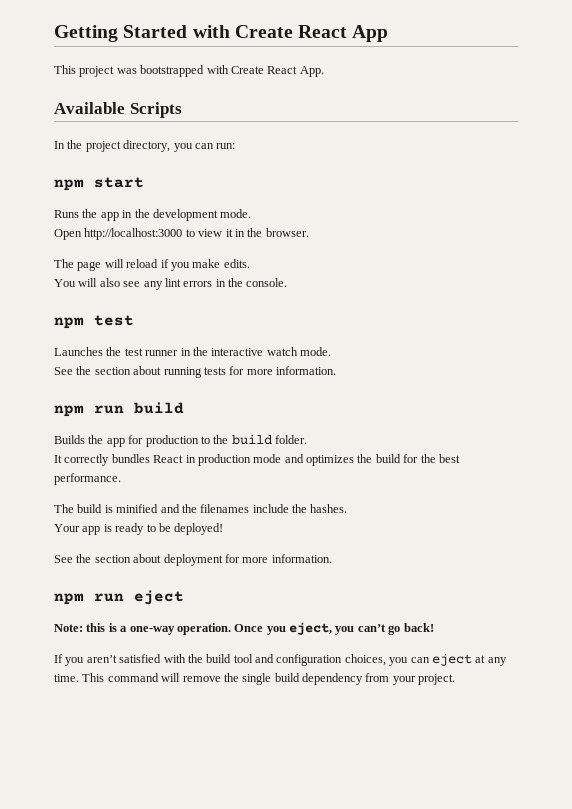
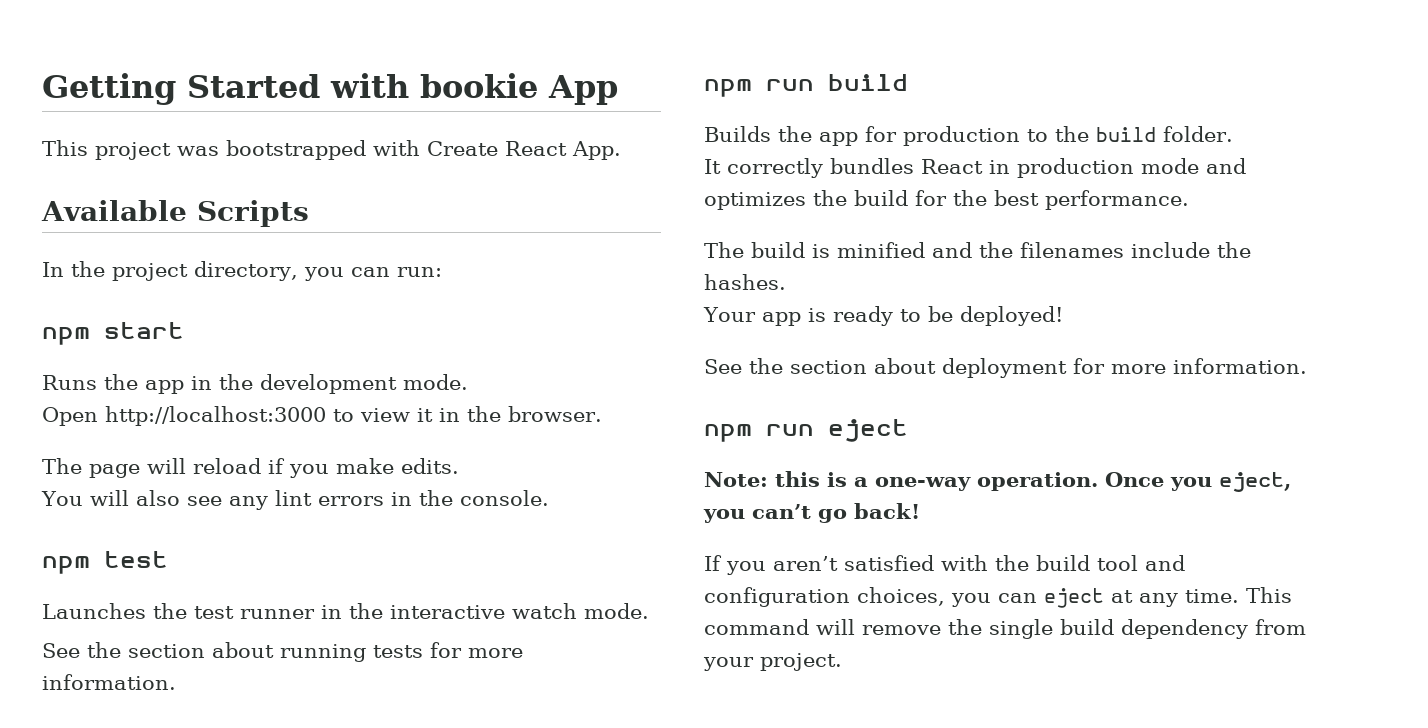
[234,25,348,38] Create React -> [420,73,538,98] bookie

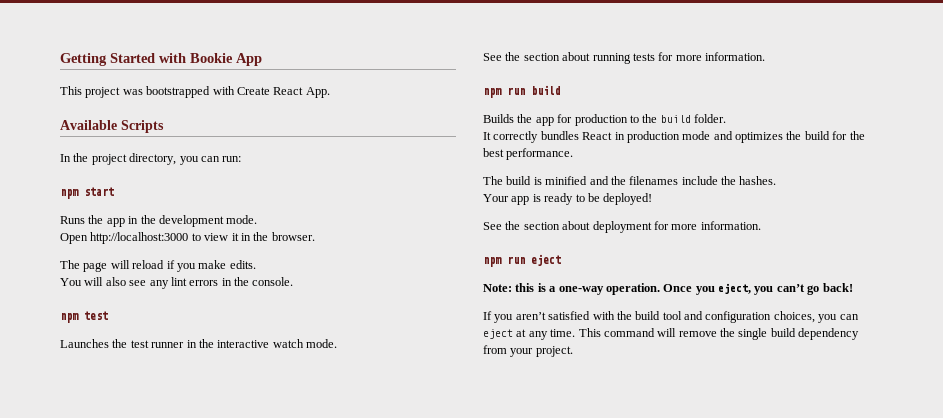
[420,73,538,98] bookie -> [190,53,233,63] Bookie

